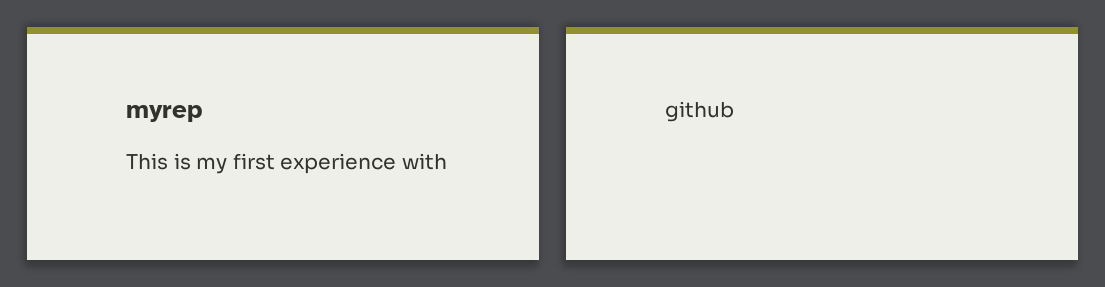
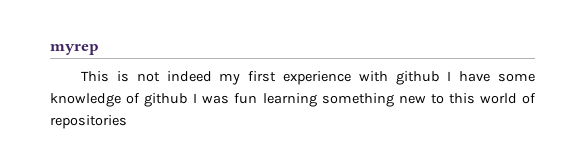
(191, 161) none -> [136,71,212,82] not indeed
(734, 111) none -> [447,71,535,82] [50,93,536,107] [50,115,127,129] I have some knowledge of github I was fun learning something new to this world of repositories

